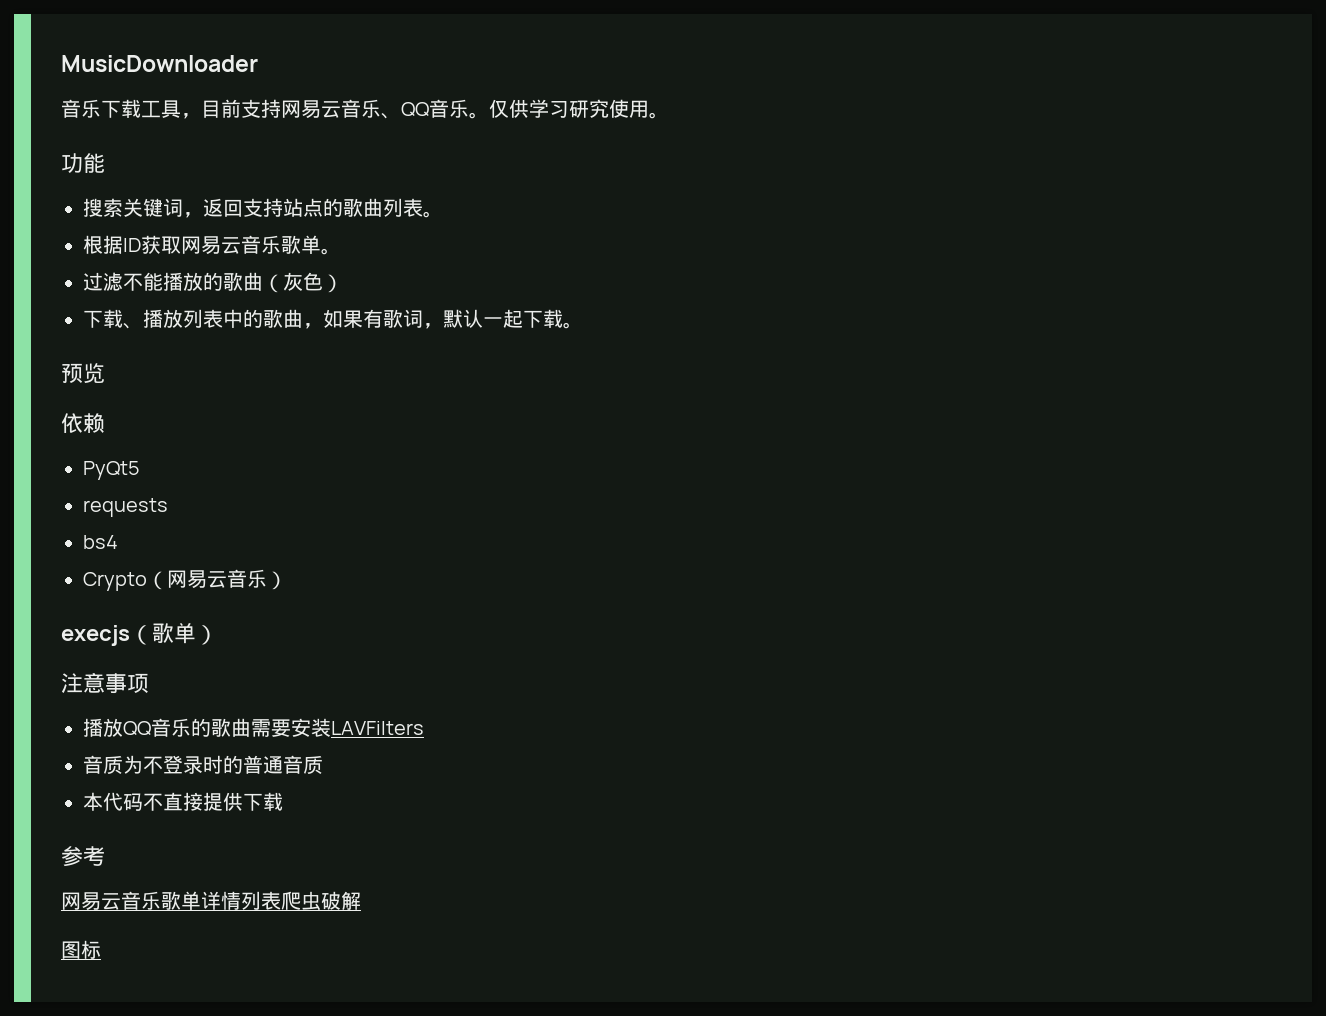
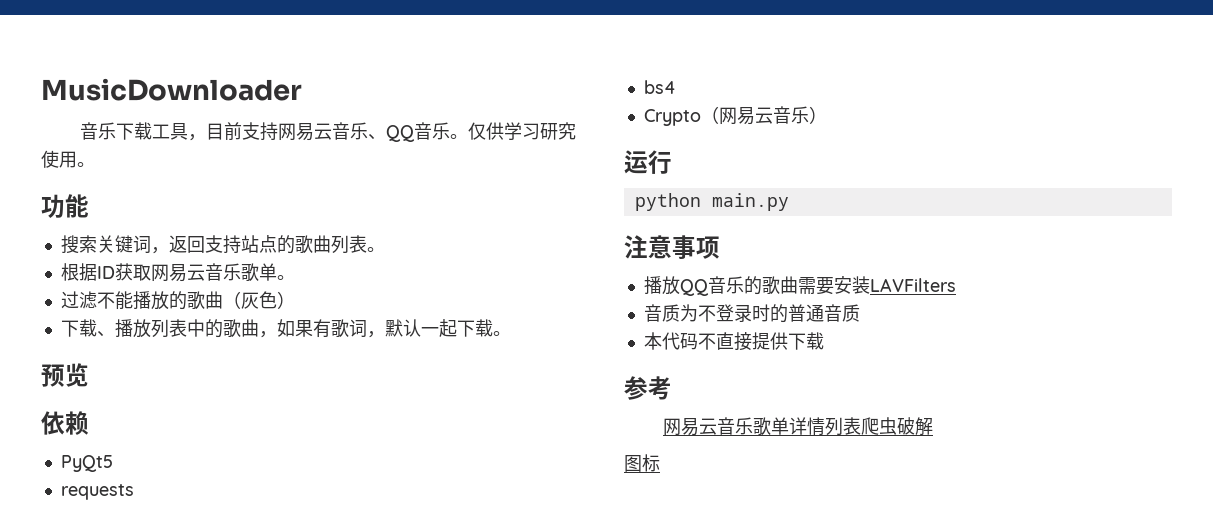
[61,623,218,646] execjs（歌单） -> [624,150,672,174] [634,193,789,211] 运行 // python main.py

